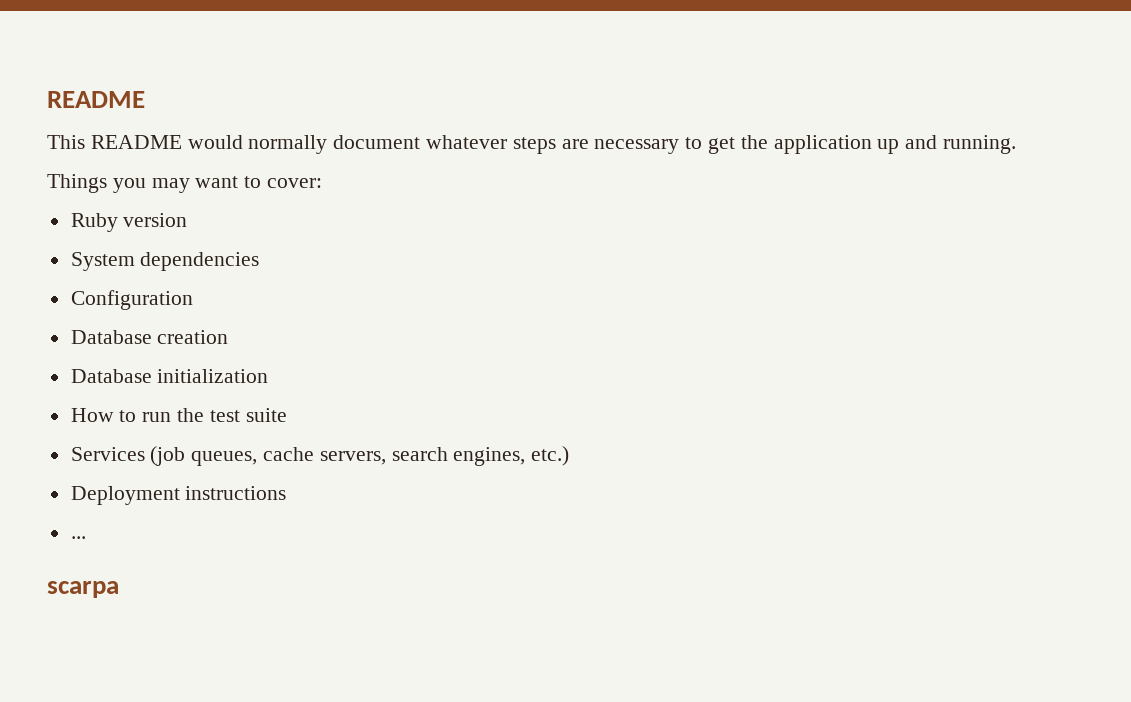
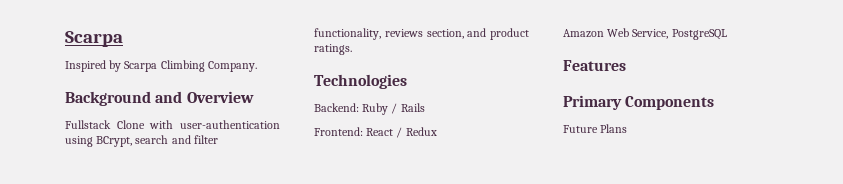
[47,91,145,108] [47,135,1017,154] [47,174,323,193] [70,213,188,232] [70,252,260,271] [70,290,193,310] [70,330,229,344] [70,369,269,383] [70,408,287,422] [70,446,570,466] [70,486,287,505] [70,536,86,539] [47,581,119,598] README // This README would normally document whatever steps are necessary to get the application up and running. // Things you may want to cover: // Ruby version // System dependencies // Configuration // Database creation // Database initialization // How to run the test suite // Services (job queues, cache servers, search engines, etc.) // Deployment instructions // ... // scarpa -> [65,31,123,47] [65,60,257,72] [65,91,254,106] [65,120,280,129] [65,135,218,147] [314,28,529,40] [314,44,352,55] [314,74,407,89] [314,103,425,115] [314,127,437,138] [563,28,727,40] [563,60,626,71] [563,95,715,110] [563,124,628,133] Scarpa // Inspired by Scarpa Climbing Company. // Background and Overview // Fullstack Clone with user-authentication using BCrypt, search and filter functionality, reviews section, and product ratings. // Technologies // Backend: Ruby / Rails // Frontend: React / Redux // Amazon Web Service, PostgreSQL // Features // Primary Components // Future Plans

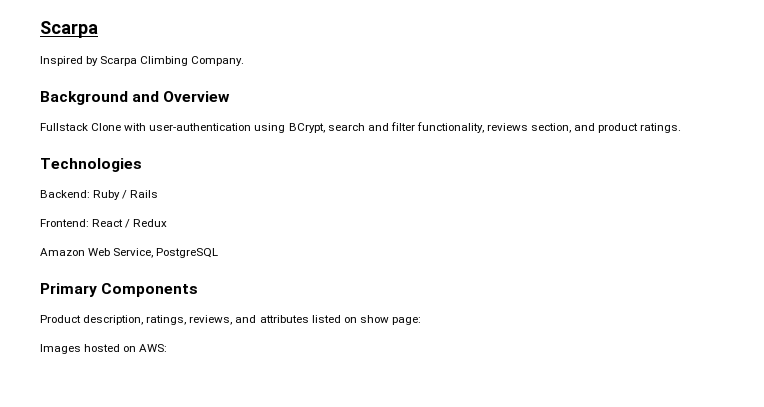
[563,60,626,71] // Features -> (219, 253) none
[563,124,628,133] Future Plans -> [40,315,421,325] [40,344,168,354] Product description, ratings, reviews, and attributes listed on show page: // Images hosted on AWS:

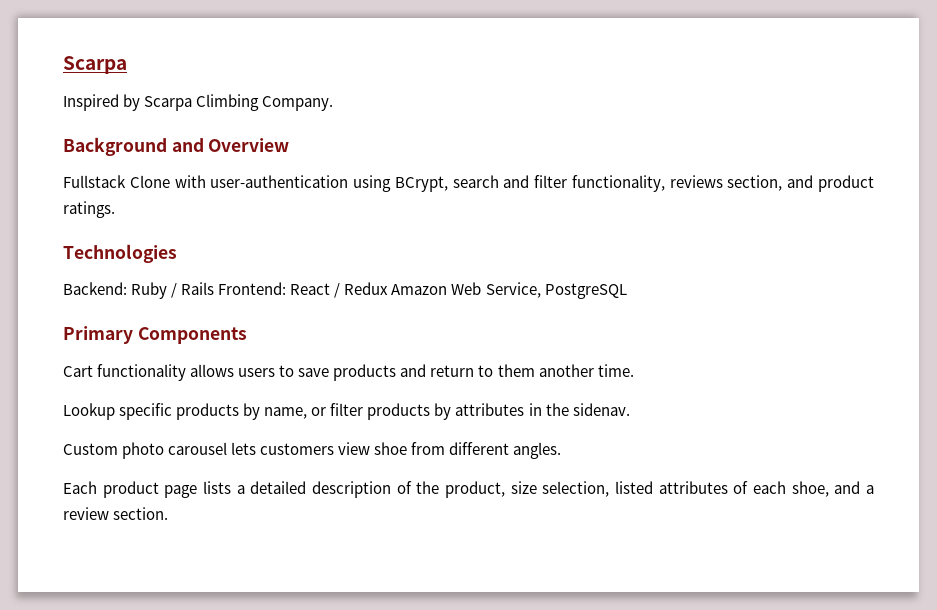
(159, 194) // -> (215, 288) none
(168, 223) // -> (389, 288) none
[40,315,421,325] [40,344,168,354] Product description, ratings, reviews, and attributes listed on show page: // Images hosted on AWS: -> [63,364,634,381] [63,403,630,420] [63,442,562,459] [63,481,874,498] [63,507,169,520] Cart functionality allows users to save products and return to them another time. // Lookup specific products by name, or filter products by attributes in the sidenav. // Custom photo carousel lets customers view shoe from different angles. // Each product page lists a detailed description of the product, size selection, listed attributes of each shoe, and a review section.

